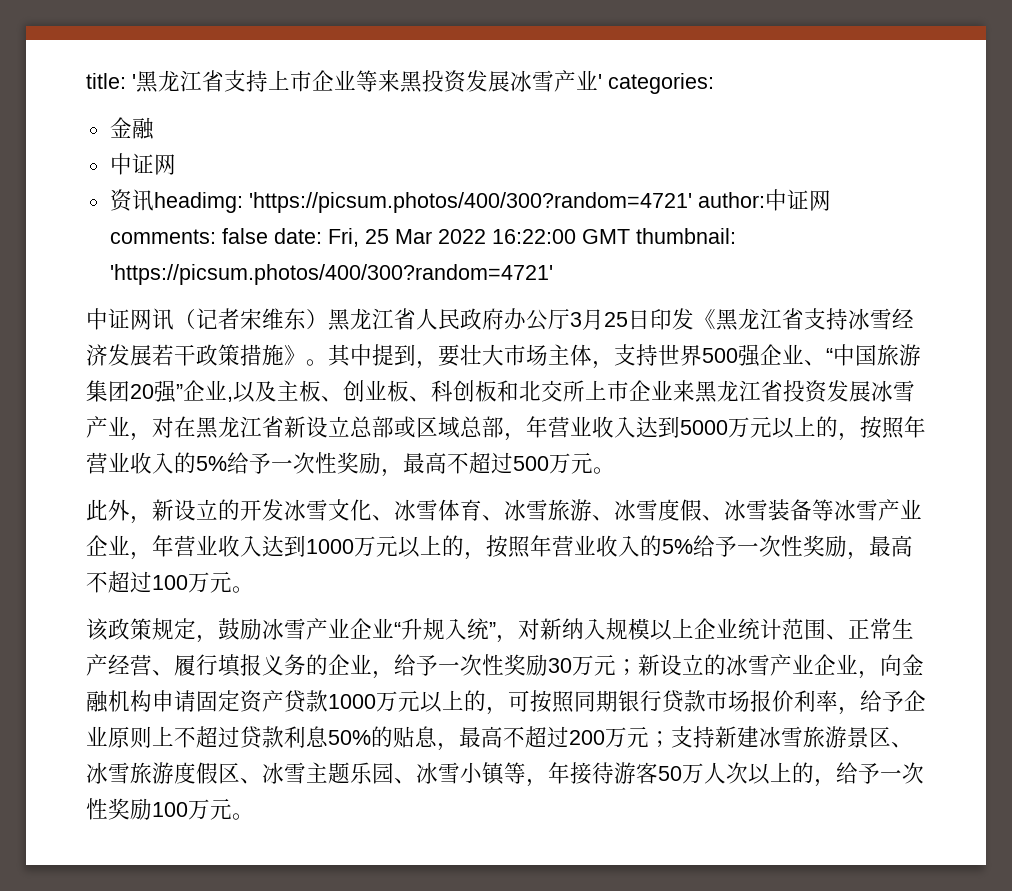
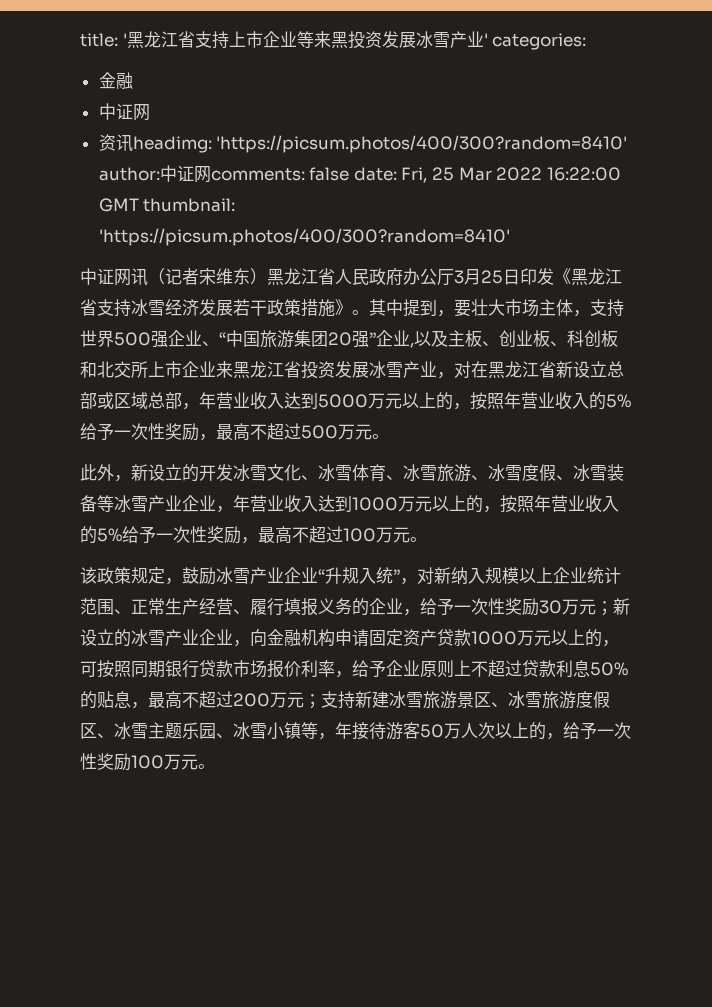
[248,192,692,213] 'https://picsum.photos/400/300?random=4721' -> [216,135,628,153] 'https://picsum.photos/400/300?random=8410'
[109,264,553,285] 'https://picsum.photos/400/300?random=4721' -> [98,228,510,246] 'https://picsum.photos/400/300?random=8410'

